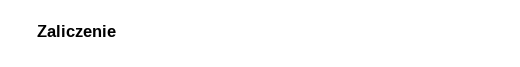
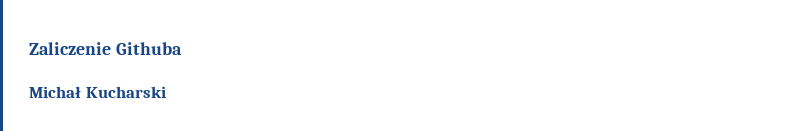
(116, 31) none -> [115,42,182,55] [29,86,166,98] Githuba // Michał Kucharski

